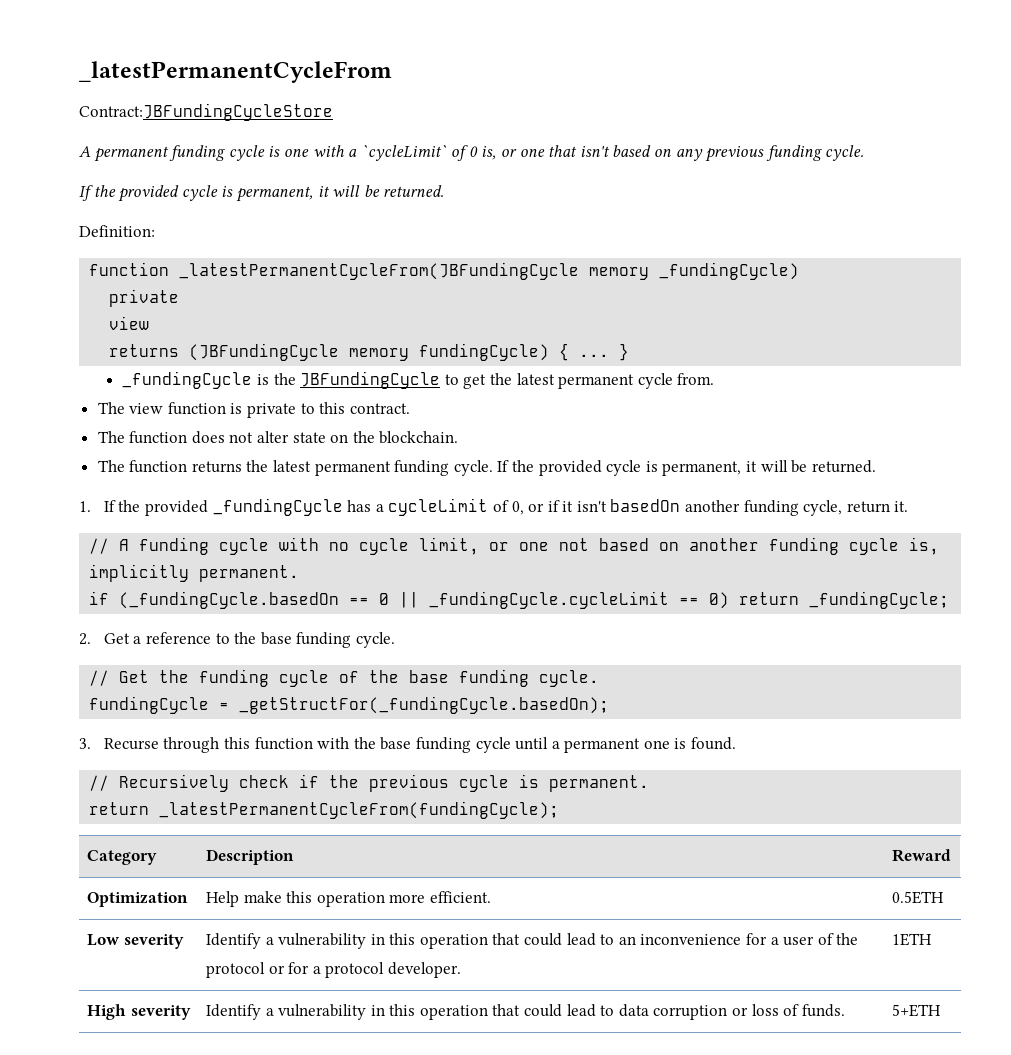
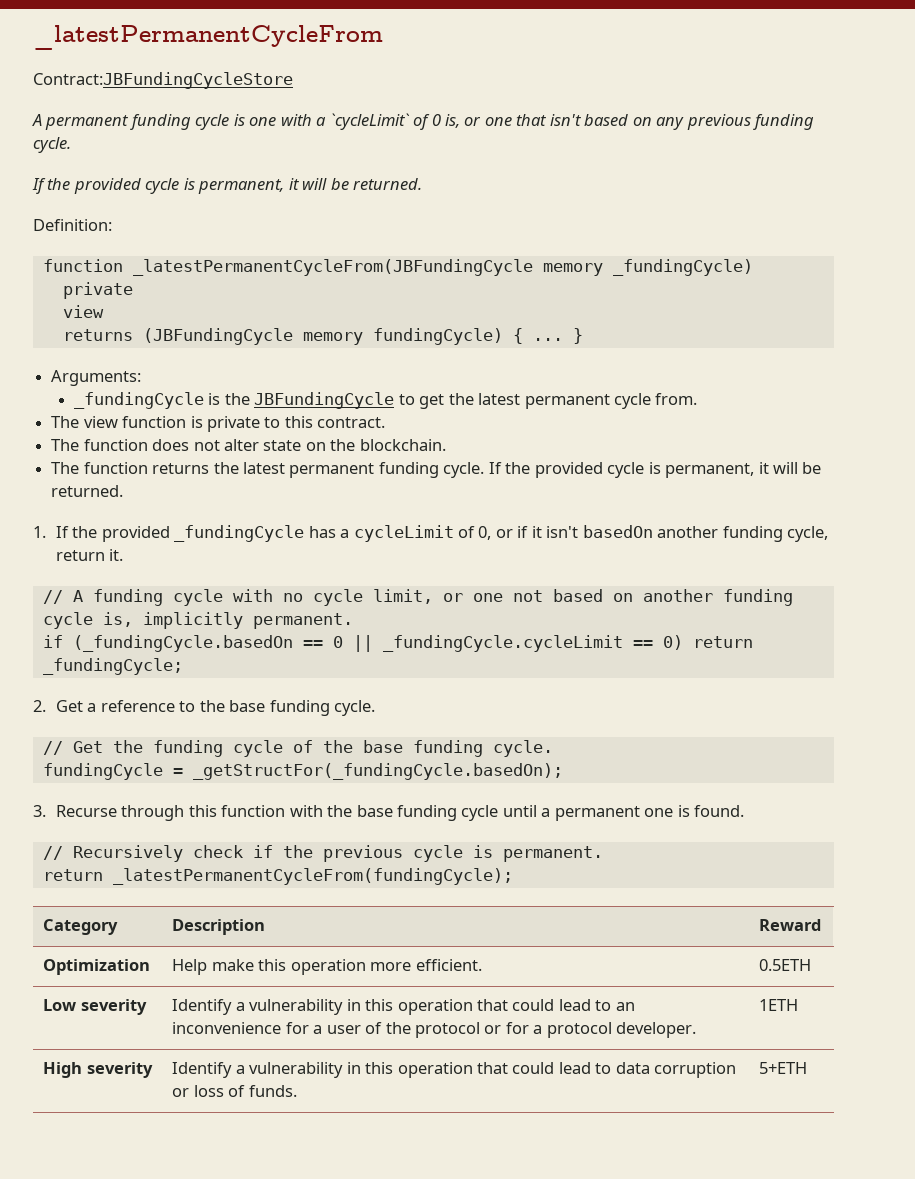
(630, 352) none -> [51,370,142,386] // Arguments:

